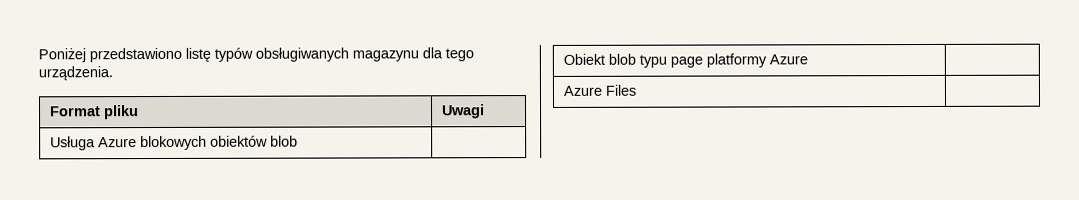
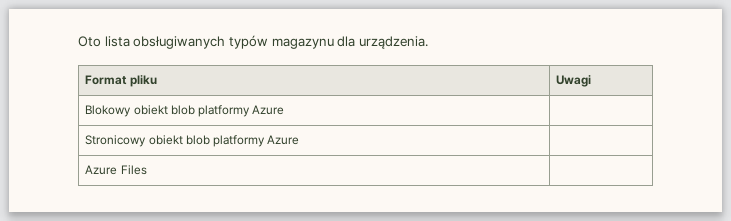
[38,47,349,63] Poniżej przedstawiono listę typów obsługiwanych -> [78,35,268,49] Oto lista obsługiwanych typów
[445,48,474,62] tego -> (356, 41) none
[50,135,299,151] [563,53,704,68] Usługa Azure blokowych obiektów blob | // Obiekt blob typu page -> [85,105,285,117] [85,135,210,147] Blokowy obiekt blob platformy Azure | // Stronicowy obiekt blob

